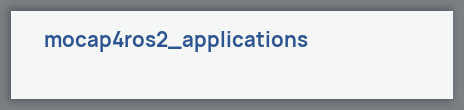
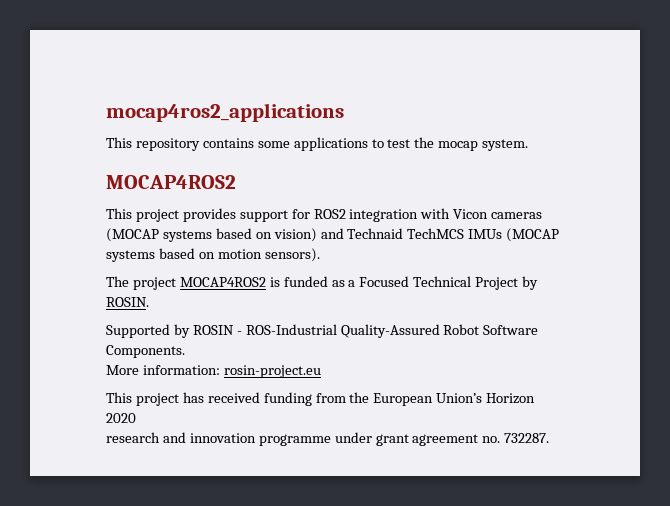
(308, 41) none -> [106,137,529,151] [106,175,236,189] [106,208,543,222] [106,228,560,242] [106,248,320,262] [106,276,539,290] [106,297,149,307] [106,324,539,338] [106,345,185,358] [106,365,321,378] [106,392,536,406] [106,413,136,423] [106,432,550,446] // This repository contains some applications to test the mocap system. // MOCAP4ROS2 // This project provides support for ROS2 integration with Vicon cameras (MOCAP systems based on vision) and Technaid TechMCS IMUs (MOCAP systems based on motion sensors). // The project MOCAP4ROS2 is funded as a Focused Technical Project by ROSIN. // Supported by ROSIN - ROS-Industrial Quality-Assured Robot Software Components. // More information: rosin-project.eu // This project has received funding from the European Union’s Horizon 2020 // research and innovation programme under grant agreement no. 732287.

